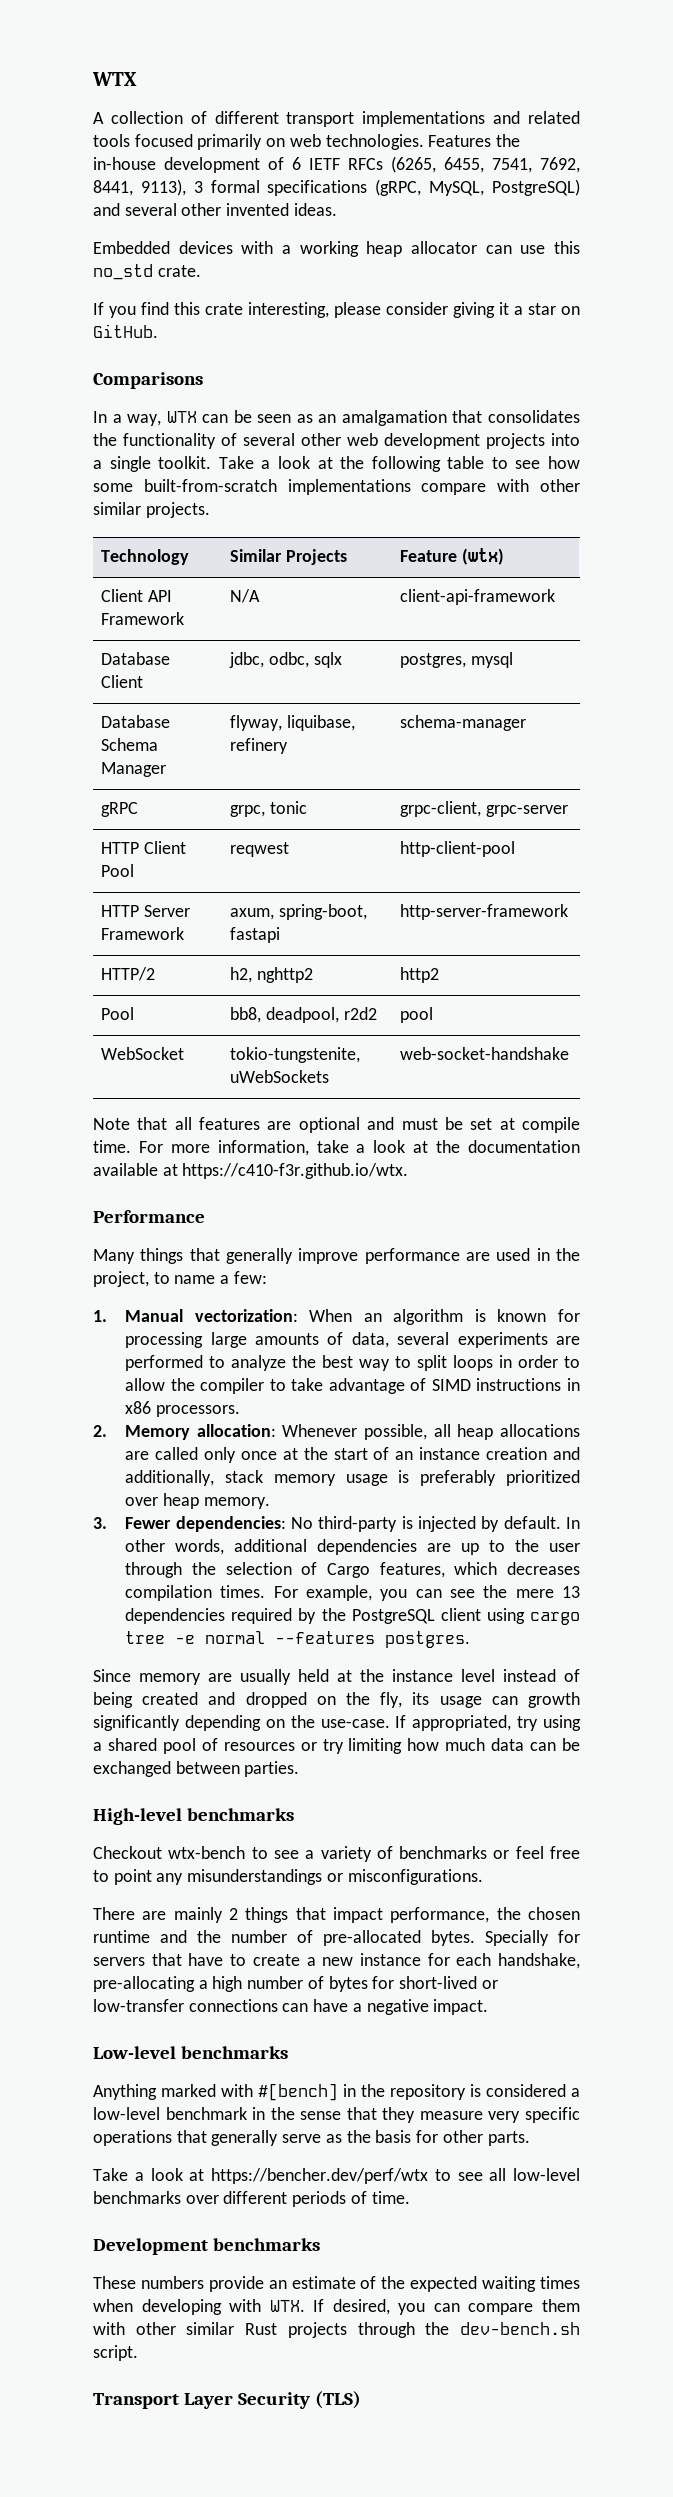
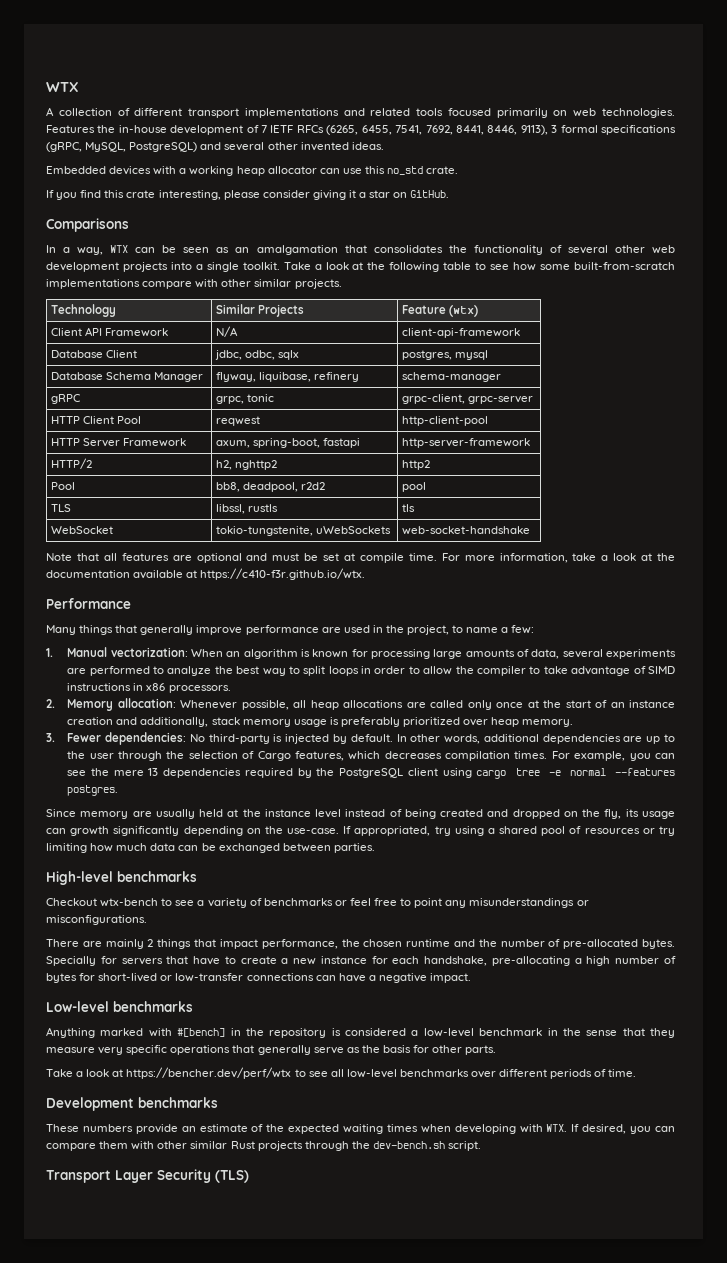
[292,157,301,170] 6 -> [261,125,268,133] 7
(133, 188) none -> [487,125,518,135] 8446,
(434, 1015) none -> [51,504,72,512] [216,504,279,514] [402,504,416,512] // TLS | libssl, rustls | tls

